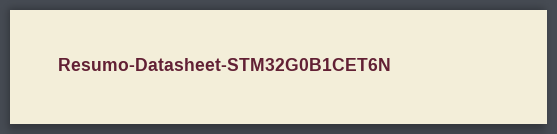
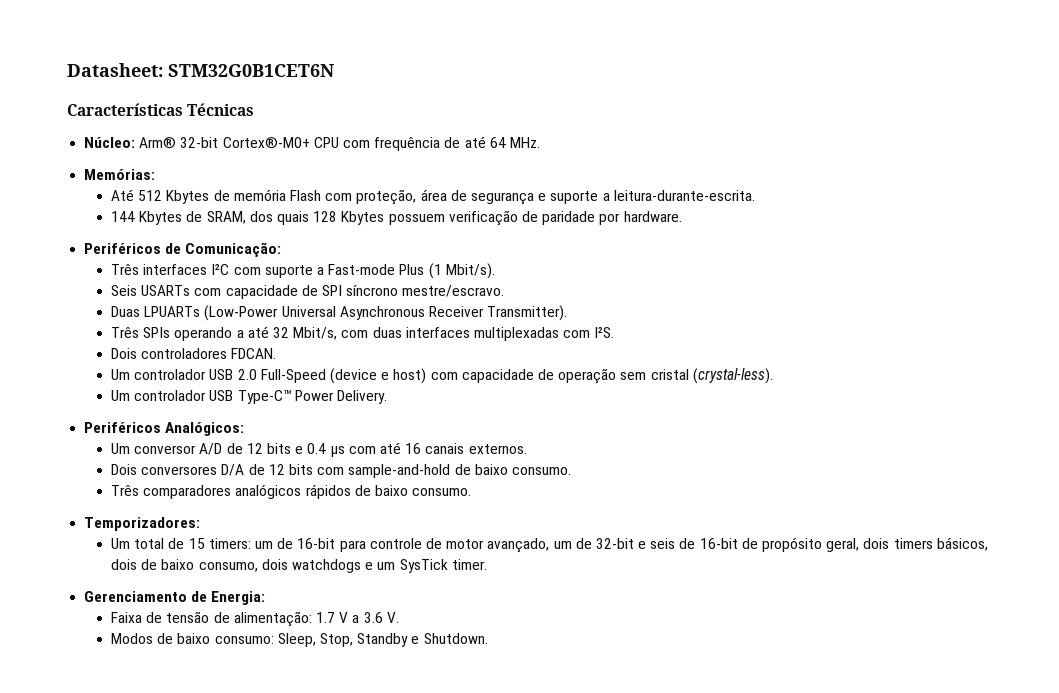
[58,58,391,71] Resumo-Datasheet-STM32G0B1CET6N -> [67,63,334,77] [67,103,255,116] [84,136,540,151] [84,169,156,180] [111,189,755,205] [111,210,682,226] [84,242,282,257] [111,263,495,279] [111,285,505,299] [111,305,568,321] [111,326,615,341] [111,348,277,359] [111,368,773,384] [111,389,388,404] [84,422,245,436] [111,442,527,457] [111,464,571,478] [111,484,472,499] [84,517,201,531] [111,537,988,553] [111,559,487,573] [84,591,266,605] [111,611,399,627] [111,633,488,647] Datasheet: STM32G0B1CET6N // Características Técnicas // Núcleo: Arm® 32-bit Cortex®-M0+ CPU com frequência de até 64 MHz. // Memórias: // Até 512 Kbytes de memória Flash com proteção, área de segurança e suporte a leitura-durante-escrita. // 144 Kbytes de SRAM, dos quais 128 Kbytes possuem verificação de paridade por hardware. // Periféricos de Comunicação: // Três interfaces I²C com suporte a Fast-mode Plus (1 Mbit/s). // Seis USARTs com capacidade de SPI síncrono mestre/escravo. // Duas LPUARTs (Low-Power Universal Asynchronous Receiver Transmitter). // Três SPIs operando a até 32 Mbit/s, com duas interfaces multiplexadas com I²S. // Dois controladores FDCAN. // Um controlador USB 2.0 Full-Speed (device e host) com capacidade de operação sem cristal (crystal-less). // Um controlador USB Type-C™ Power Delivery. // Periféricos Analógicos: // Um conversor A/D de 12 bits e 0.4 µs com até 16 canais externos. // Dois conversores D/A de 12 bits com sample-and-hold de baixo consumo. // Três comparadores analógicos rápidos de baixo consumo. // Temporizadores: // Um total de 15 timers: um de 16-bit para controle de motor avançado, um de 32-bit e seis de 16-bit de propósito geral, dois timers básicos, dois de baixo consumo, dois watchdogs e um SysTick timer. // Gerenciamento de Energia: // Faixa de tensão de alimentação: 1.7 V a 3.6 V. // Modos de baixo consumo: Sleep, Stop, Standby e Shutdown.

